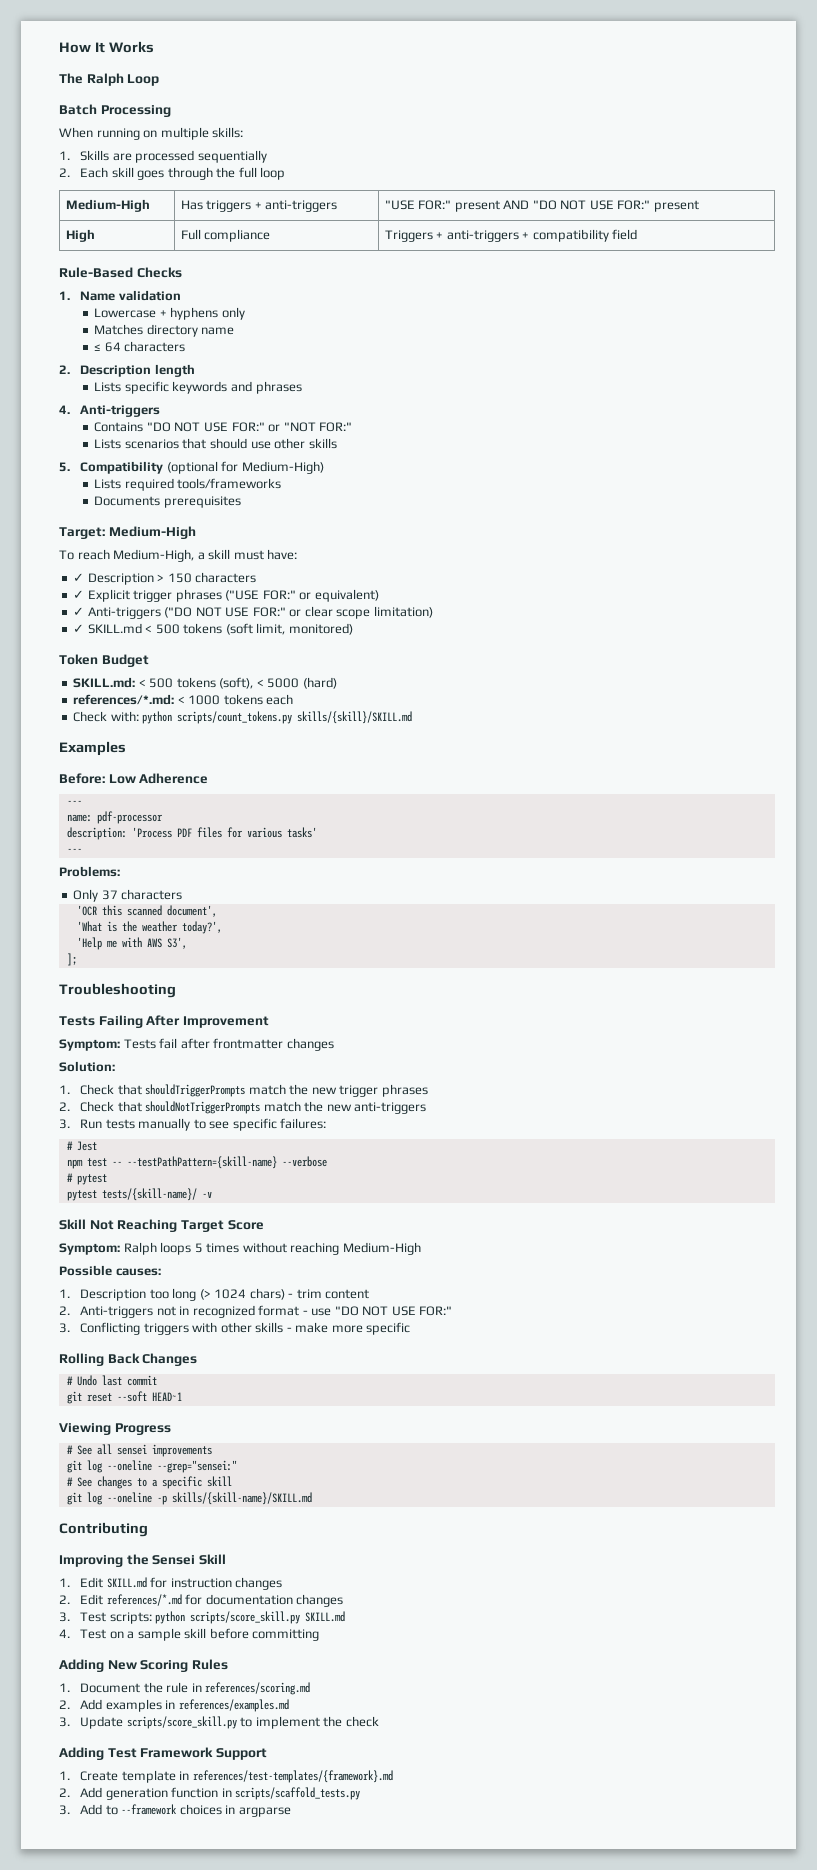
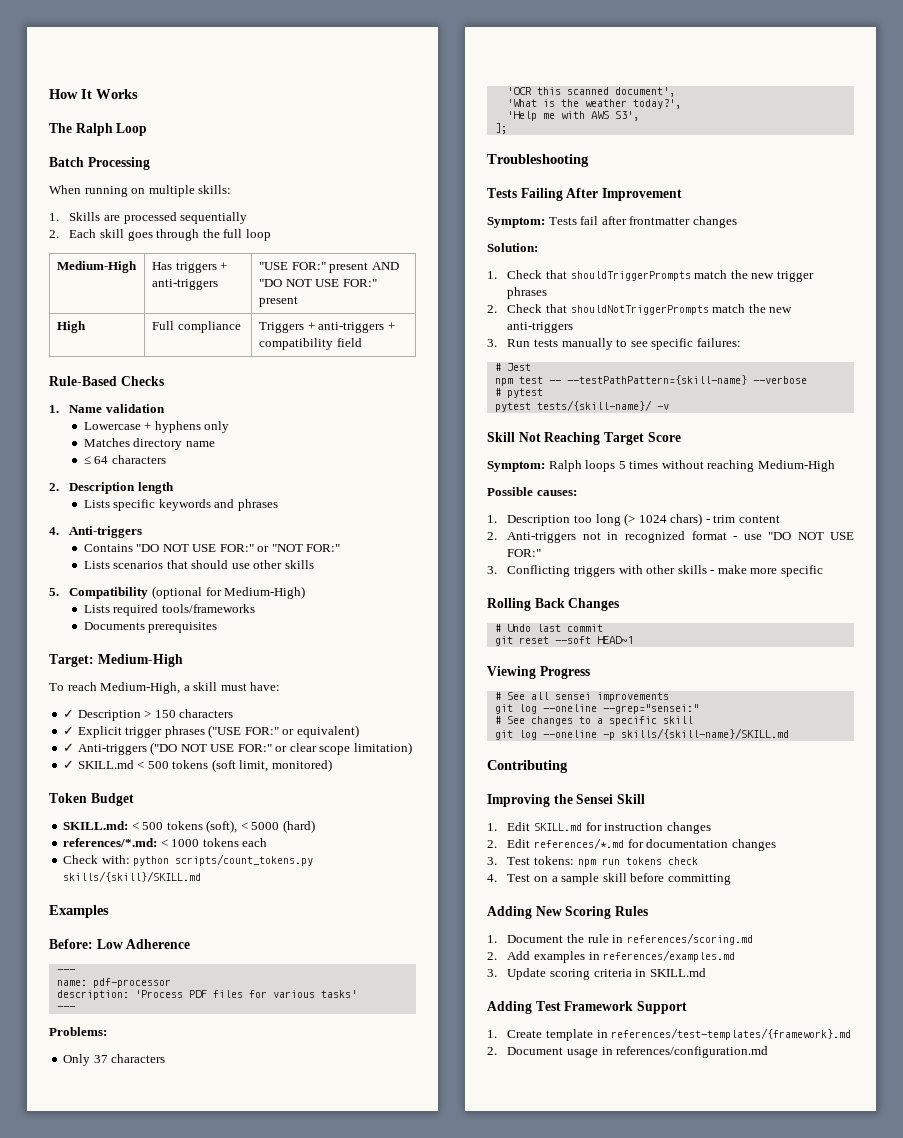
[109,1611,346,1624] scripts: python scripts/score_skill.py SKILL.md -> [533,856,698,867] tokens: npm run tokens check
[126,1716,379,1729] scripts/score_skill.py to implement the check -> [549,968,706,980] scoring criteria in SKILL.md
[80,1787,361,1800] [59,1804,291,1817] Add generation function in scripts/scaffold_tests.py // 3. Add to --framework choices in argparse -> [507,1046,769,1058] Document usage in references/configuration.md

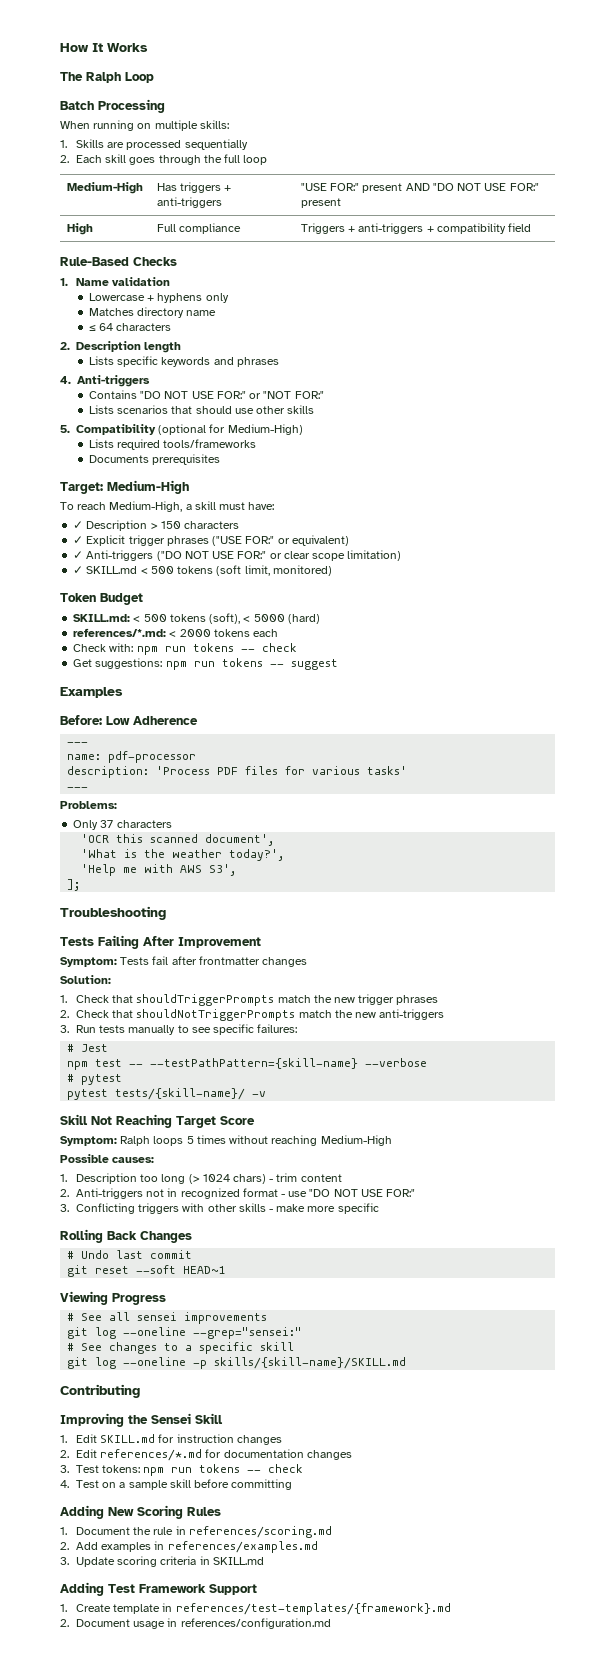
[171,839,200,847] 1000 -> [179,629,211,637] 2000
[133,854,314,866] [63,871,202,882] python scripts/count_tokens.py skills/{skill}/SKILL.md -> [136,643,297,655] [73,658,338,670] npm run tokens -- check // Get suggestions: npm run tokens -- suggest
(662, 861) none -> [247,1470,262,1473] --

